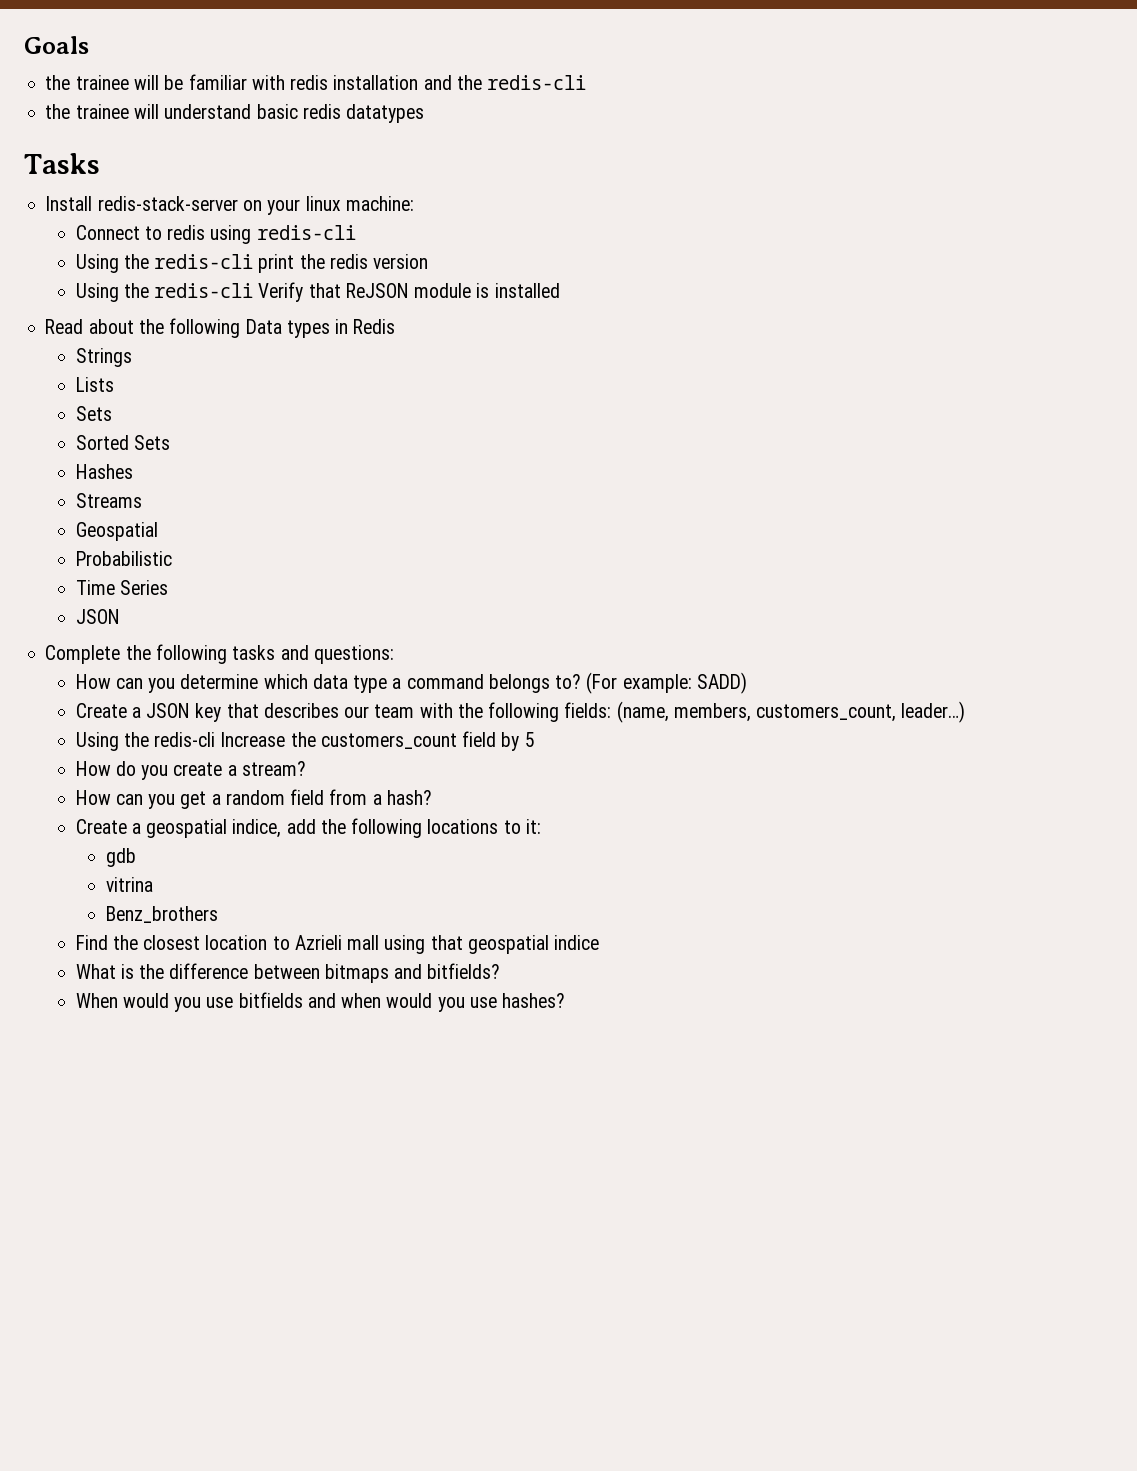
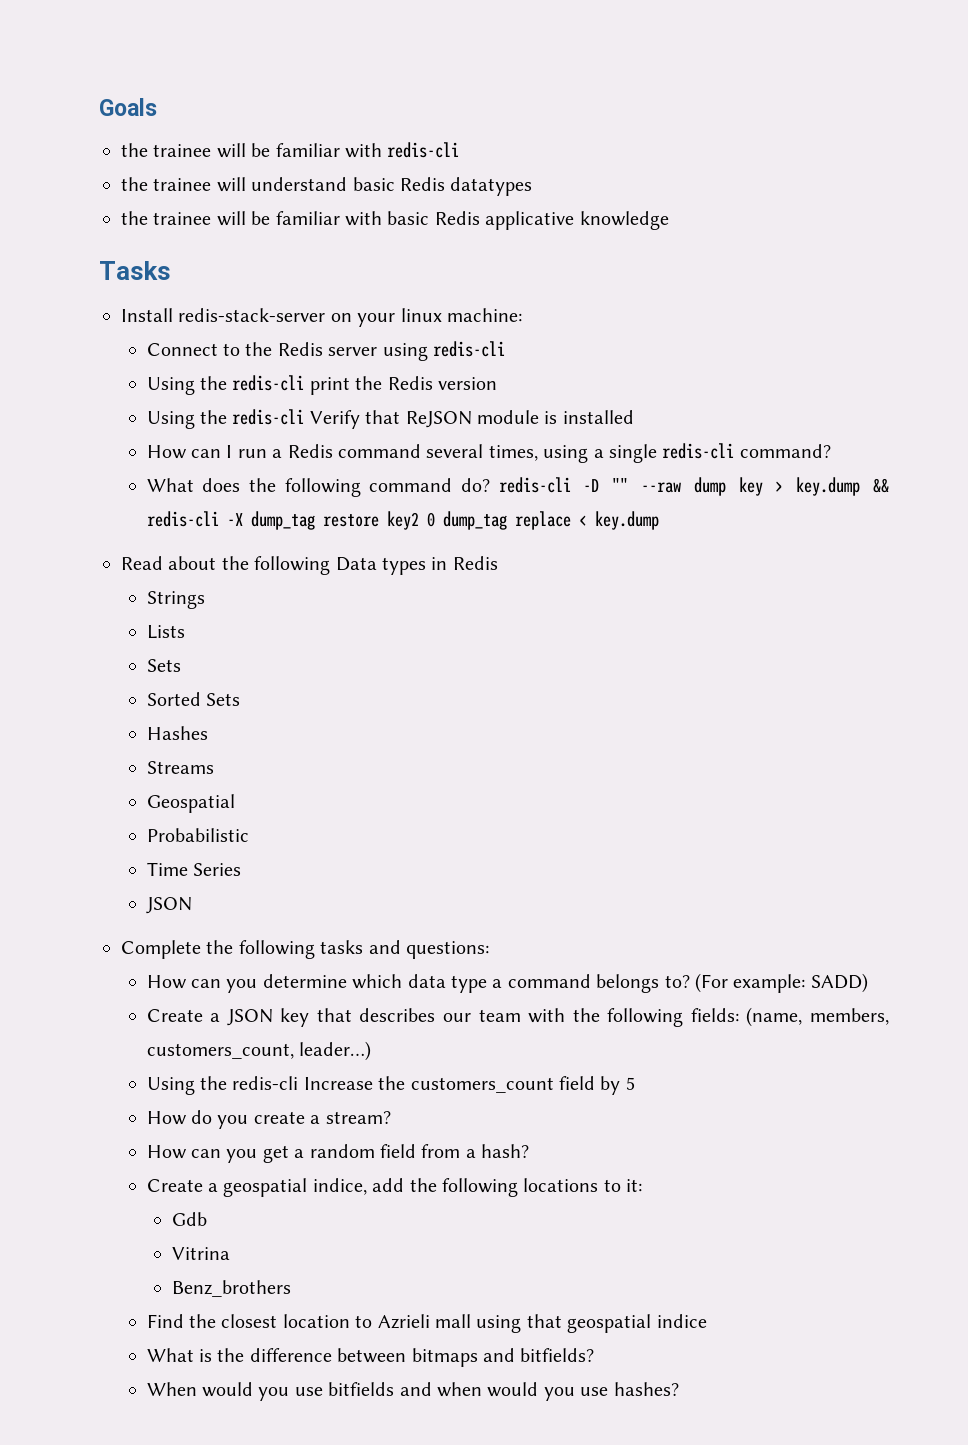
[290,75,482,90] redis installation and the -> (382, 150) none
[302,104,341,119] redis -> [400,177,445,191] Redis
(425, 113) none -> [121,211,669,230] // the trainee will be familiar with basic Redis applicative knowledge
[167,225,206,240] redis -> [245,342,378,356] the Redis server
[329,254,368,269] redis -> [387,376,433,390] Redis
(560, 290) none -> [146,443,831,463] [146,477,890,497] [146,511,659,530] // How can I run a Redis command several times, using a single redis-cli command? // What does the following command do? redis-cli -D "" --raw dump key > key.dump && redis-cli -X dump_tag restore key2 0 dump_tag replace < key.dump
[105,848,136,867] [105,877,153,892] gdb // vitrina -> [172,1212,208,1226] [172,1247,231,1260] Gdb // Vitrina

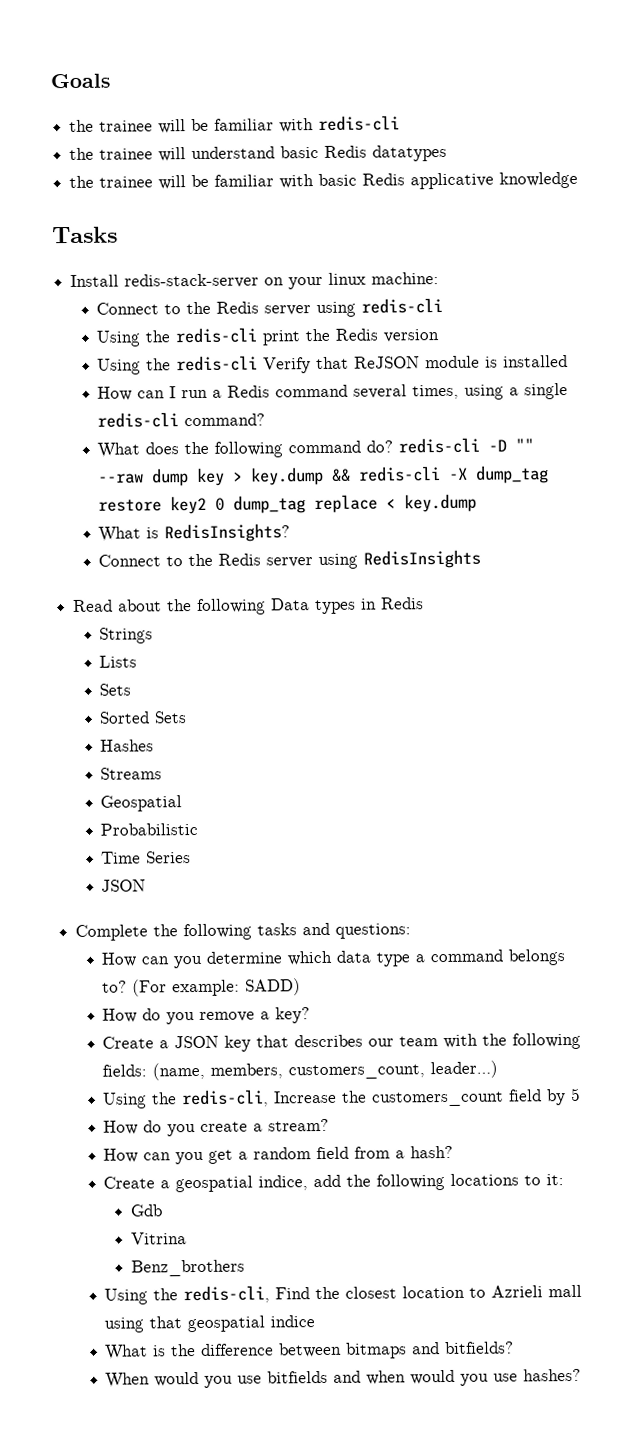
(659, 520) none -> [98,523,291,543] [98,549,482,570] // What is RedisInsights? // Connect to the Redis server using RedisInsights
(868, 983) none -> [102,1007,311,1025] // How do you remove a key?
[232,1076,299,1090] redis-cli -> [181,1089,270,1108] redis-cli,
(292, 1288) none -> [104,1285,271,1305] Using the redis-cli,

